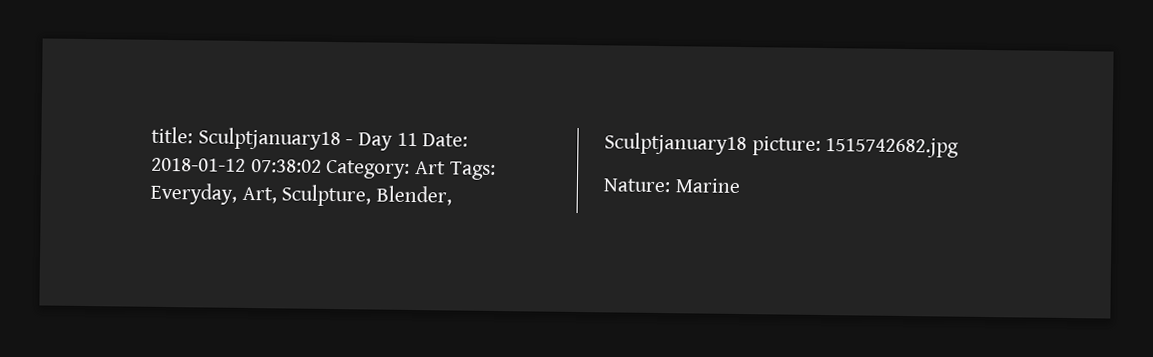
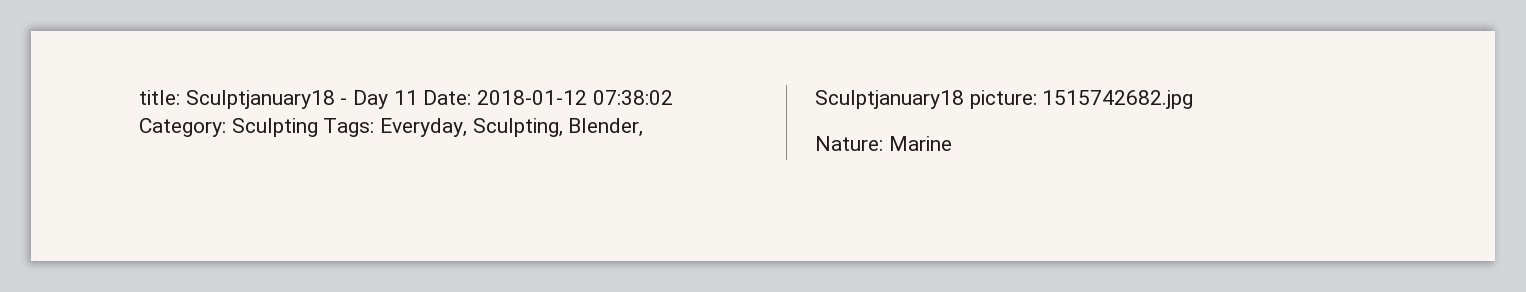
[415,161,447,175] Art -> [231,118,318,137] Sculpting
[241,184,372,207] Art, Sculpture, -> [472,118,563,137] Sculpting,

